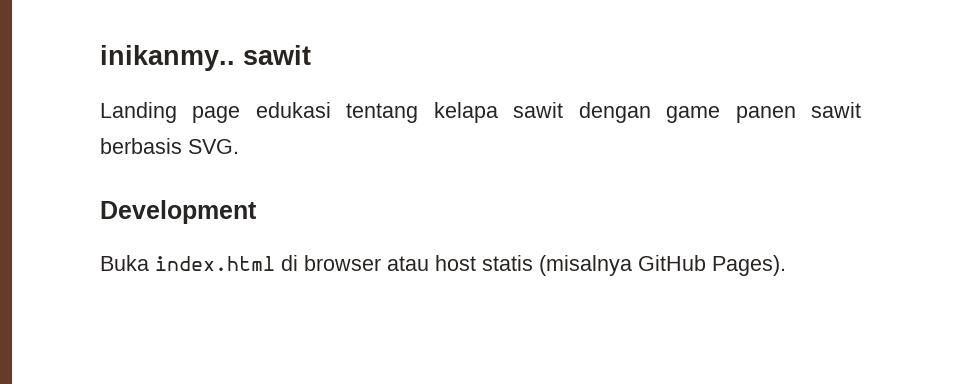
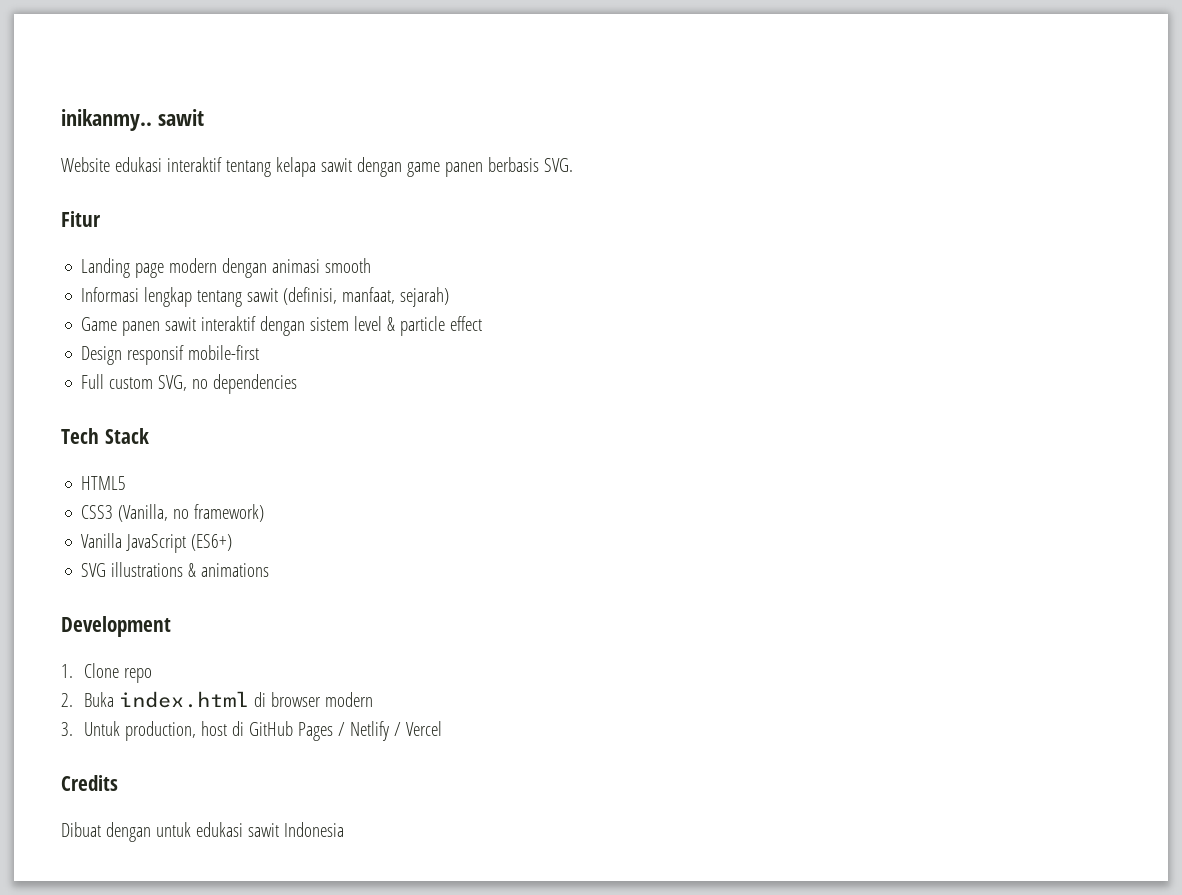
[100,102,331,123] Landing page edukasi -> [61,157,222,172] Website edukasi interaktif
[811,102,862,118] sawit -> (483, 169) none
[100,200,257,224] [100,255,786,276] Development // Buka index.html di browser atau host statis (misalnya GitHub Pages). -> [61,211,101,227] [81,258,372,278] [81,287,450,307] [81,316,483,336] [81,345,260,365] [81,374,298,394] [61,428,149,444] [81,476,127,490] [81,504,265,522] [81,533,233,553] [81,562,270,577] [61,616,171,637] [61,663,153,683] [61,691,374,708] [61,721,443,741] [61,775,118,791] [61,822,344,842] Fitur // Landing page modern dengan animasi smooth // Informasi lengkap tentang sawit (definisi, manfaat, sejarah) // Game panen sawit interaktif dengan sistem level & particle effect // Design responsif mobile-first // Full custom SVG, no dependencies // Tech Stack // HTML5 // CSS3 (Vanilla, no framework) // Vanilla JavaScript (ES6+) // SVG illustrations & animations // Development // 1. Clone repo // 2. Buka index.html di browser modern // 3. Untuk production, host di GitHub Pages / Netlify / Vercel // Credits // Dibuat dengan untuk edukasi sawit Indonesia

